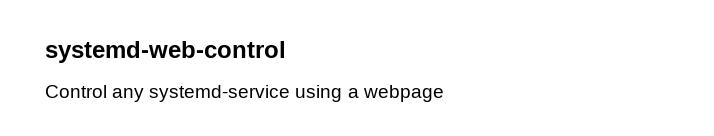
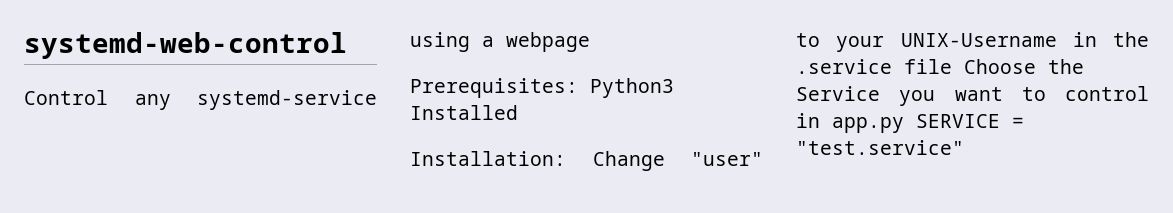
(444, 93) none -> [410,78,674,98] [410,105,518,120] [410,151,763,171] [796,32,1149,52] [796,59,1084,74] [796,86,1149,106] [796,113,1024,133] [796,140,964,155] // Prerequisites: Python3 Installed // Installation: Change "user" to your UNIX-Username in the .service file Choose the Service you want to control in app.py SERVICE = "test.service"

